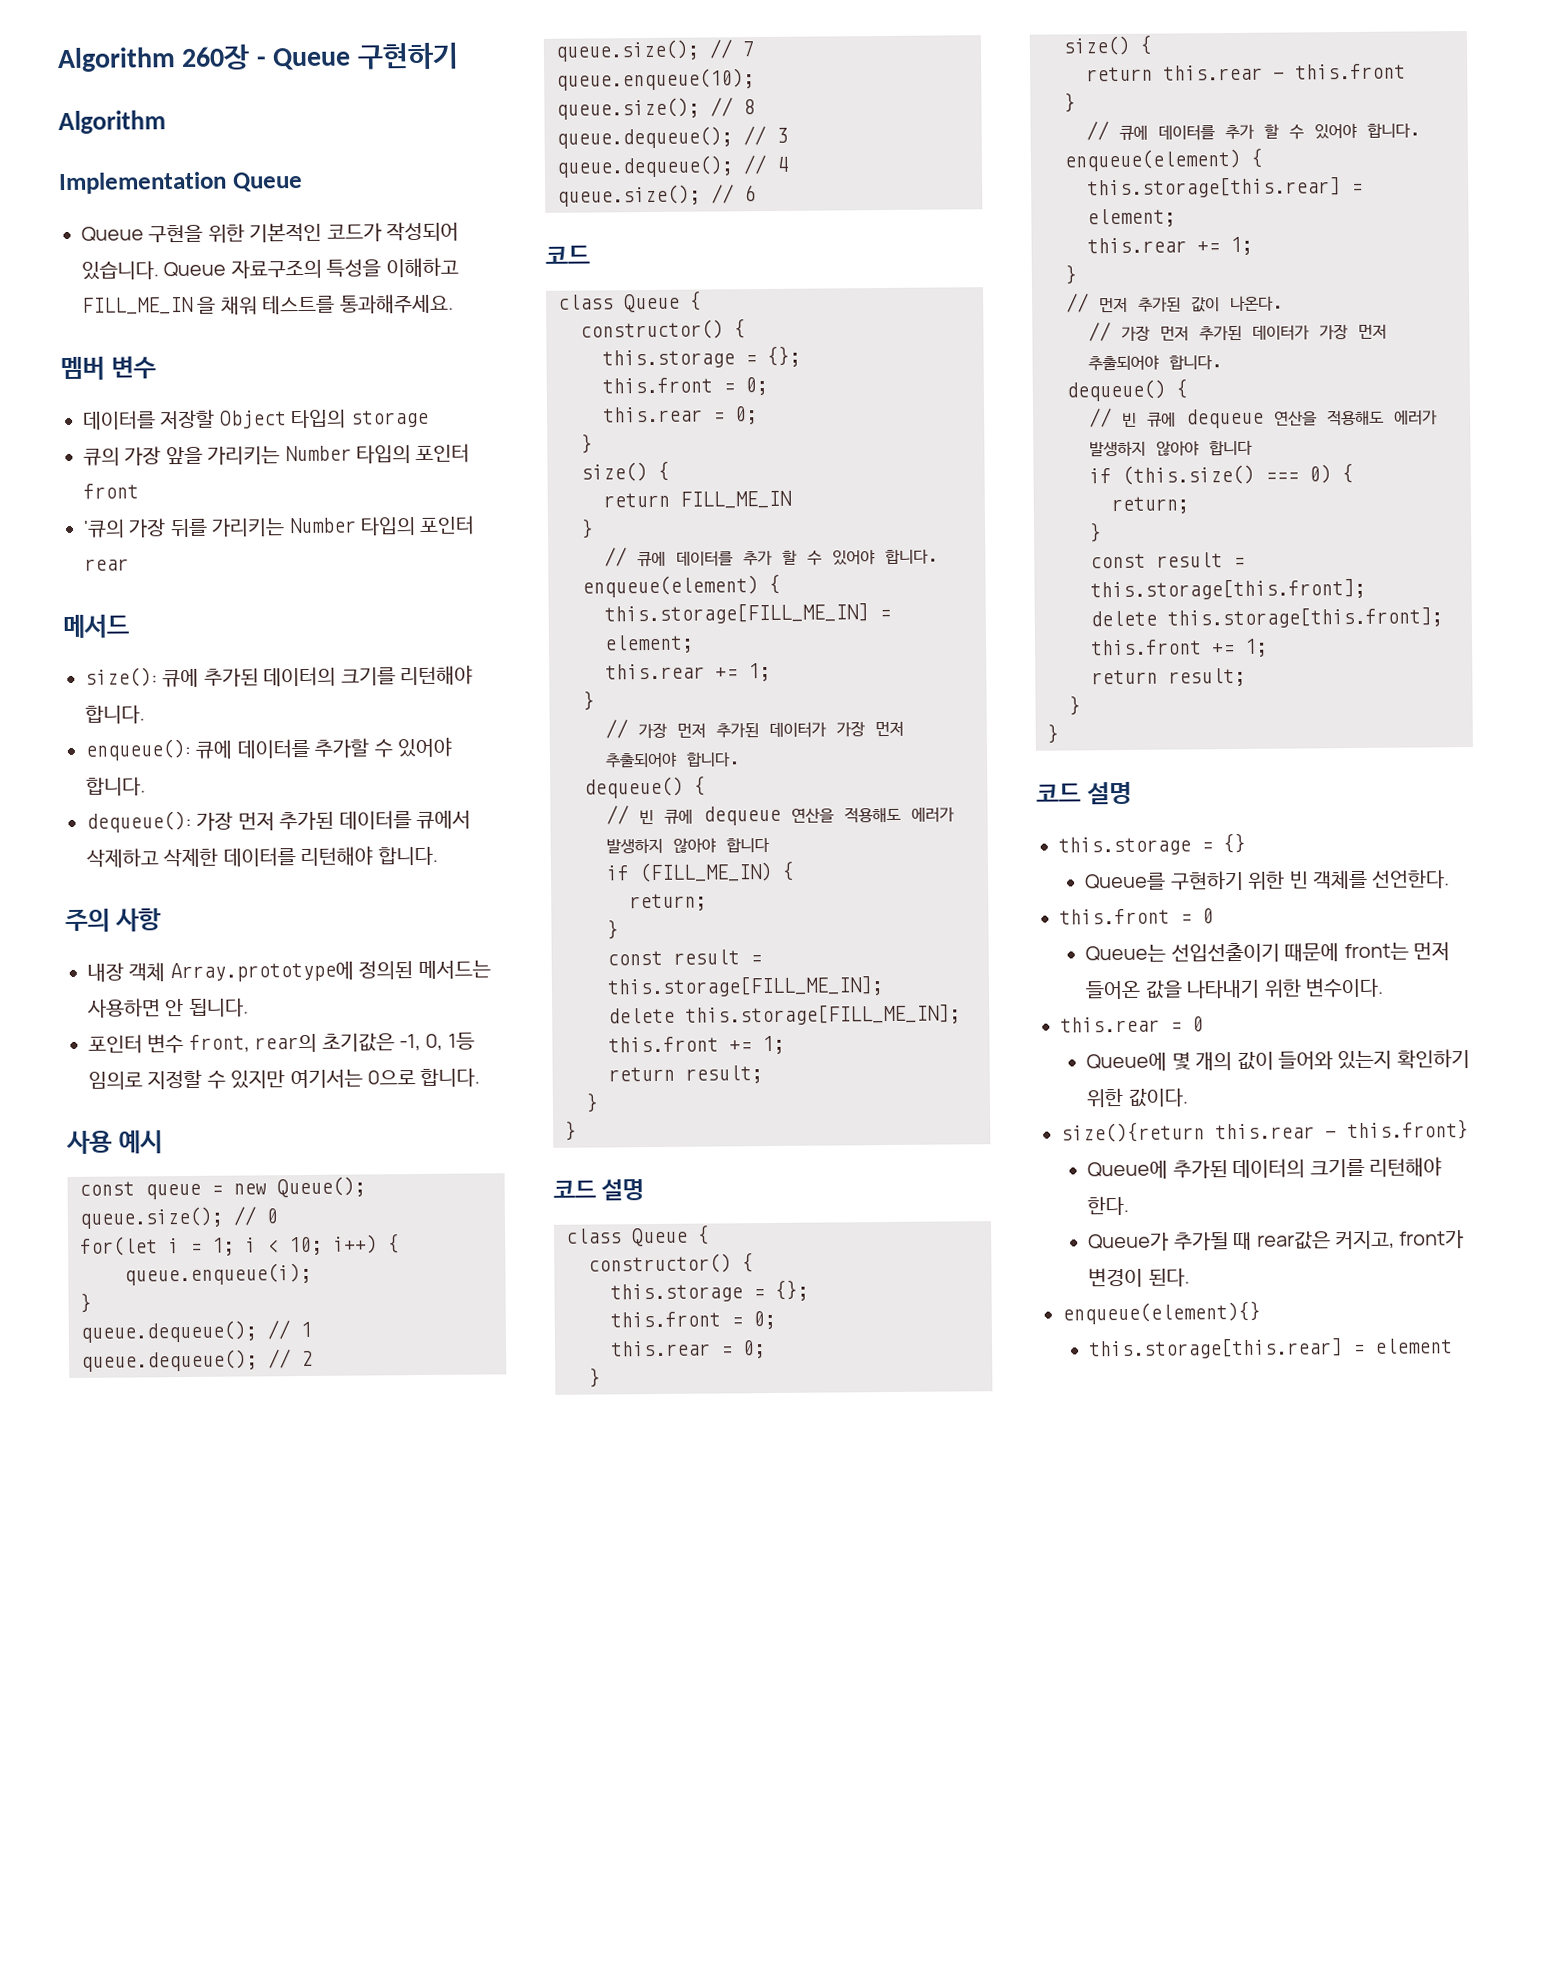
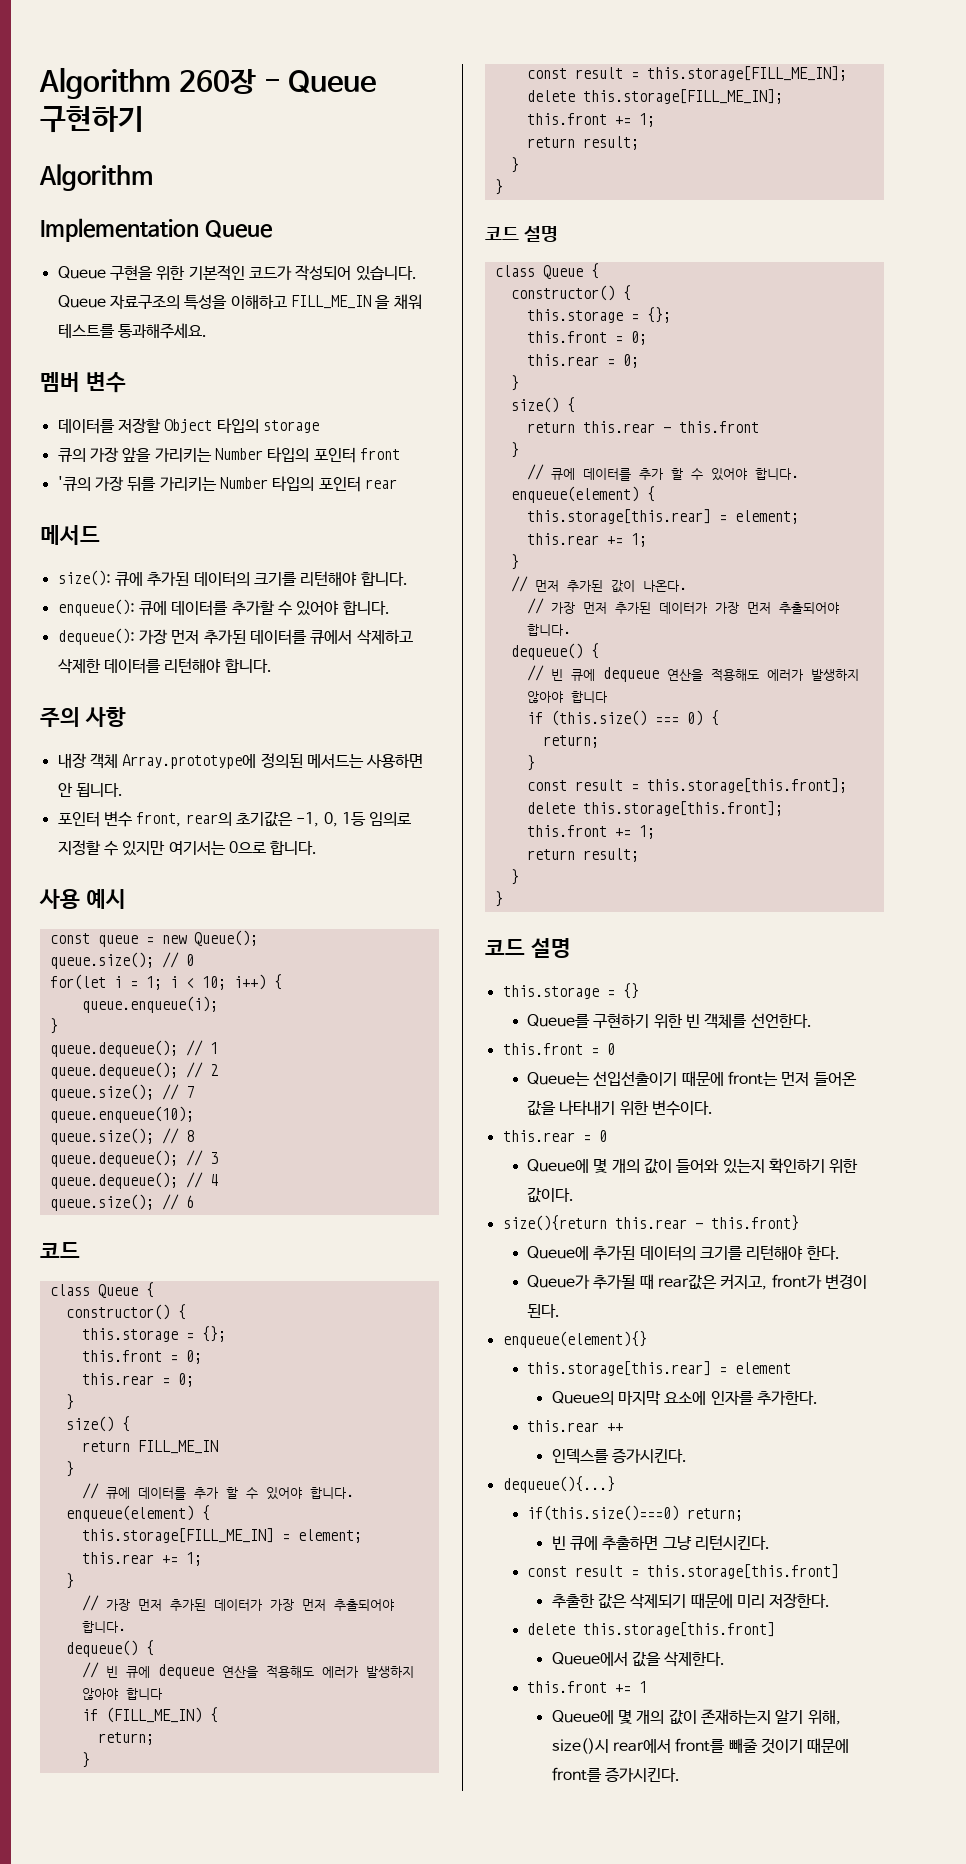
(1454, 1346) none -> [551,1390,818,1405] [527,1420,624,1432] [551,1448,687,1464] [502,1476,615,1493] [527,1505,744,1521] [551,1535,770,1550] [527,1564,840,1579] [551,1593,831,1609] [527,1622,776,1637] [551,1651,726,1667] [527,1681,648,1693] [551,1709,841,1725] [551,1738,850,1754] [551,1767,680,1782] // Queue의 마지막 요소에 인자를 추가한다. // this.rear ++ // 인덱스를 증가시킨다. // dequeue(){...} // if(this.size()===0) return; // 빈 큐에 추출하면 그냥 리턴시킨다. // const result = this.storage[this.front] // 추출한 값은 삭제되기 때문에 미리 저장한다. // delete this.storage[this.front] // Queue에서 값을 삭제한다. // this.front += 1 // Queue에 몇 개의 값이 존재하는지 알기 위해, size()시 rear에서 front를 빼줄 것이기 때문에 front를 증가시킨다.

